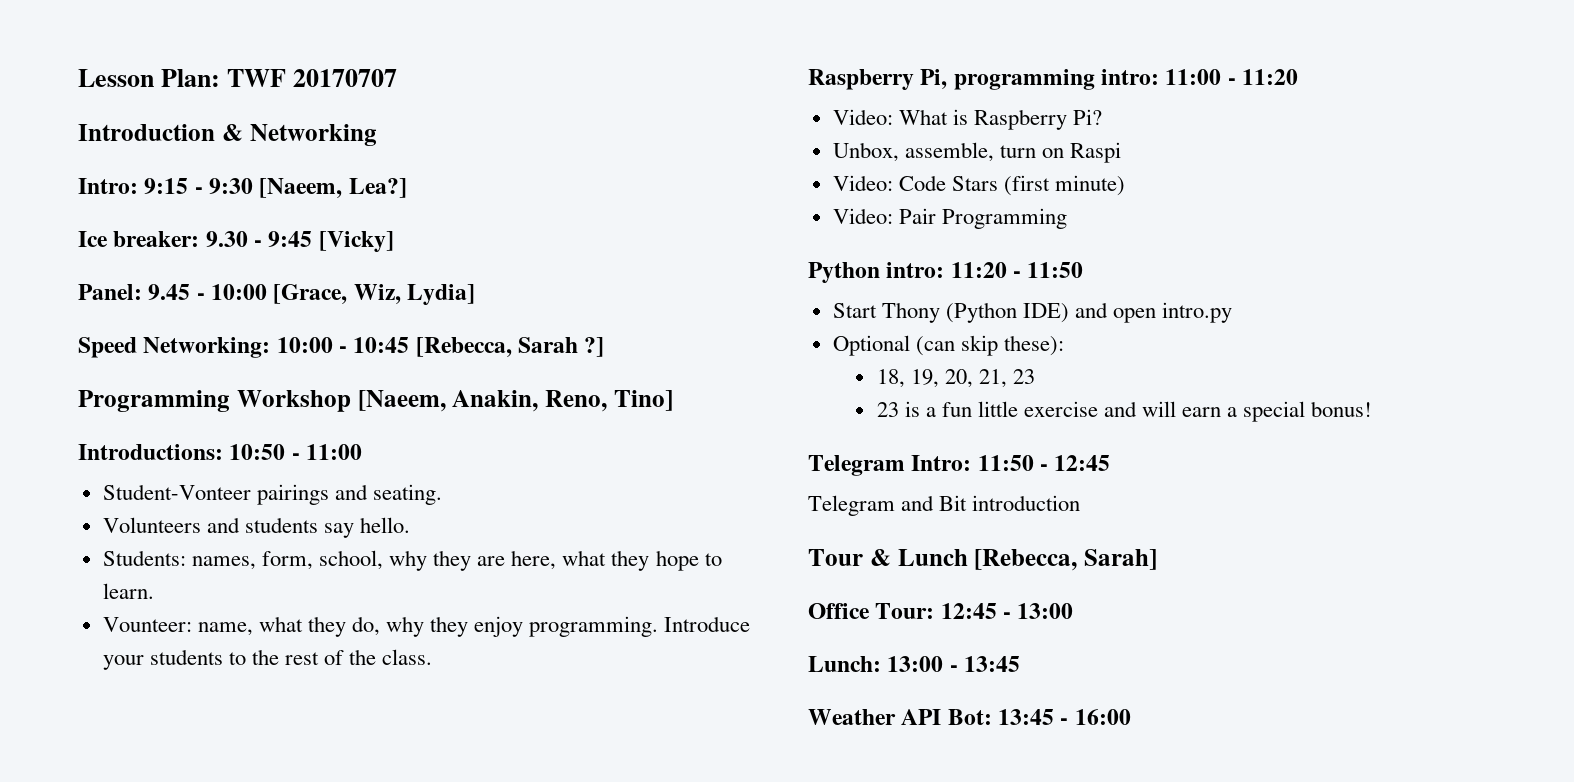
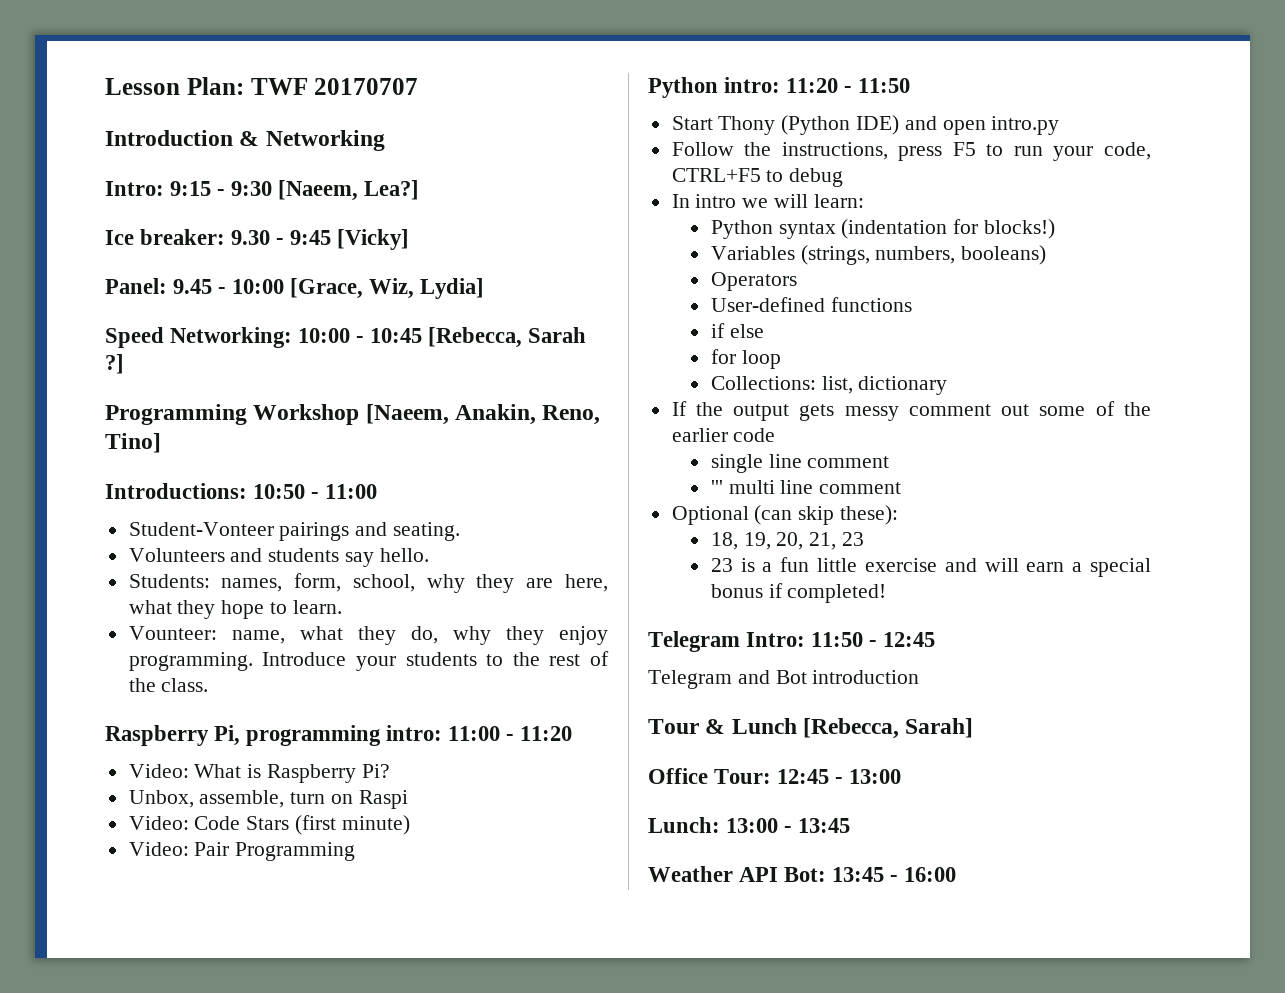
(1233, 312) none -> [671,142,1151,161] [671,168,844,187] [671,194,864,208] [710,219,1055,239] [710,245,1047,265] [710,272,797,291] [710,297,912,312] [710,323,764,338] [710,349,781,369] [710,376,948,395] [671,401,1151,421] [671,428,776,442] [710,454,890,473] [710,480,902,494] // Follow the instructions, press F5 to run your code, CTRL+F5 to debug // In intro we will learn: // Python syntax (indentation for blocks!) // Variables (strings, numbers, booleans) // Operators // User-defined functions // if else // for loop // Collections: list, dictionary // If the output gets messy comment out some of the earlier code // single line comment // ''' multi line comment
[1311,401,1373,417] bonus! -> [710,583,887,603] bonus if completed!
[939,495,968,511] Bit -> [775,670,807,684] Bot

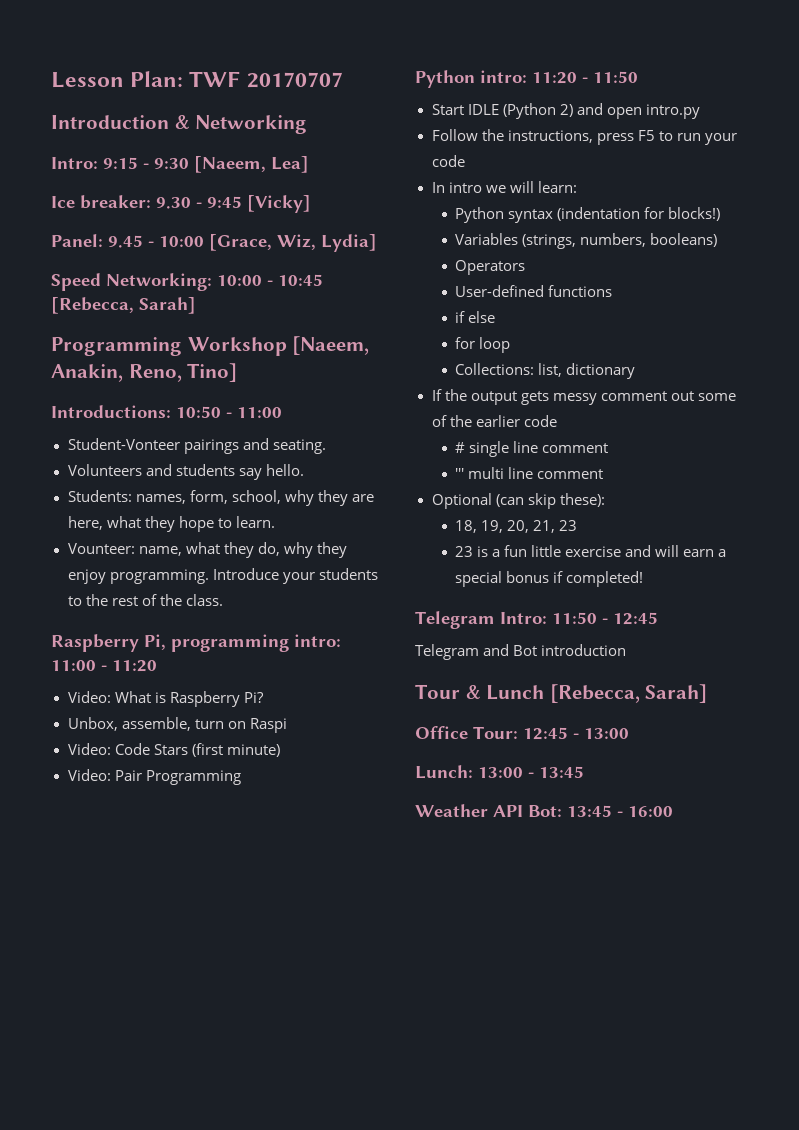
[364,180,420,200] Lea?] -> [271,156,309,173] Lea]
[528,327,587,343] [105,354,124,374] Sarah ?] -> [139,297,196,314] Sarah]
[718,115,900,135] Thony (Python IDE) -> [467,103,573,119] IDLE (Python 2)
[1104,142,1151,160] [671,168,844,187] code, CTRL+F5 to debug -> [431,155,465,167] code
(776, 435) none -> [455,442,466,453] #

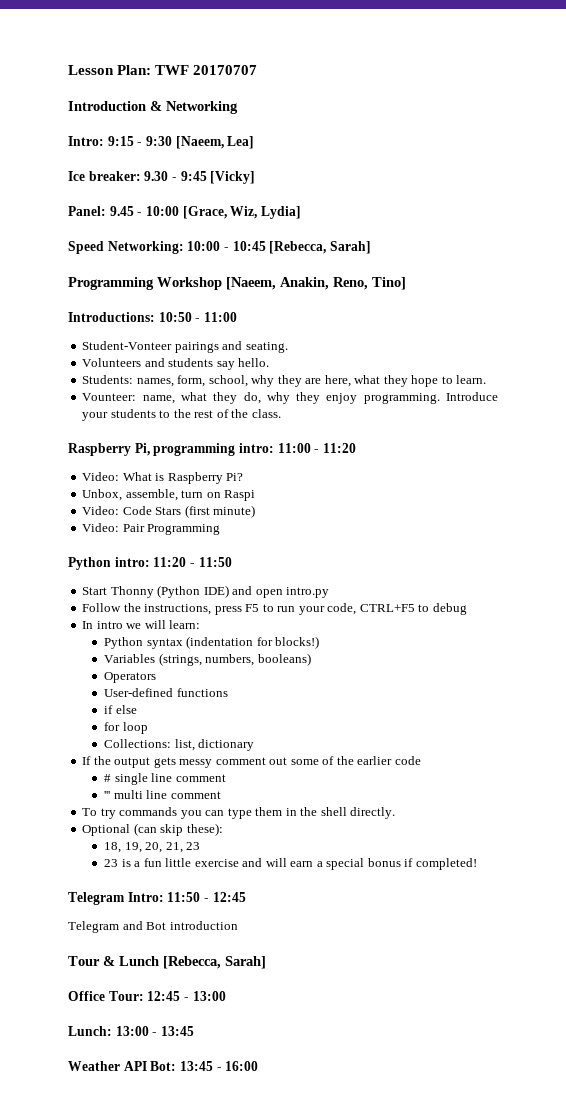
[467,103,573,119] IDLE (Python 2) -> [110,585,229,598] Thonny (Python IDE)
[431,155,465,167] code -> [327,603,467,615] code, CTRL+F5 to debug
(604, 474) none -> [82,807,396,819] // To try commands you can type them in the shell directly.

